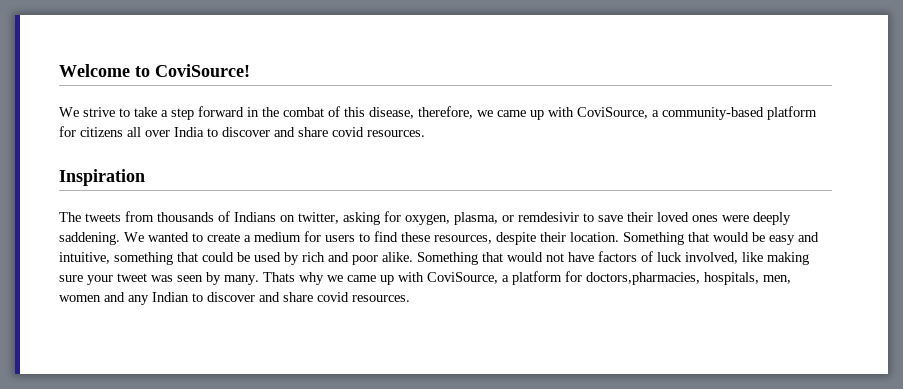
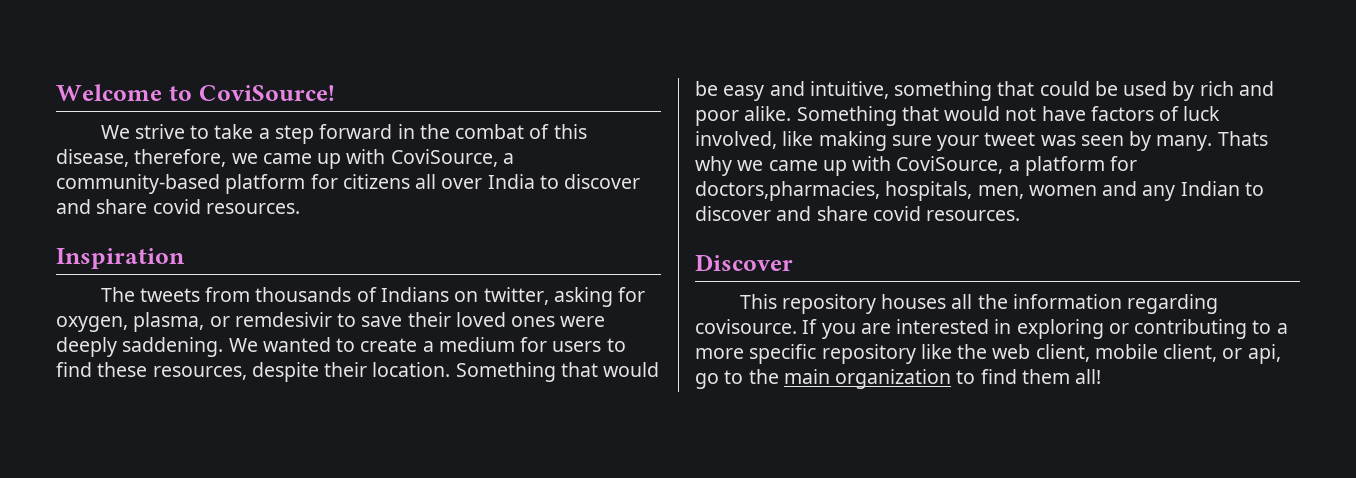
(410, 298) none -> [695,254,793,271] [739,294,1219,314] [695,319,1288,339] [695,344,1281,364] [695,369,1102,389] // Discover // This repository houses all the information regarding covisource. If you are interested in exploring or contributing to a more specific repository like the web client, mobile client, or api, go to the main organization to find them all!

